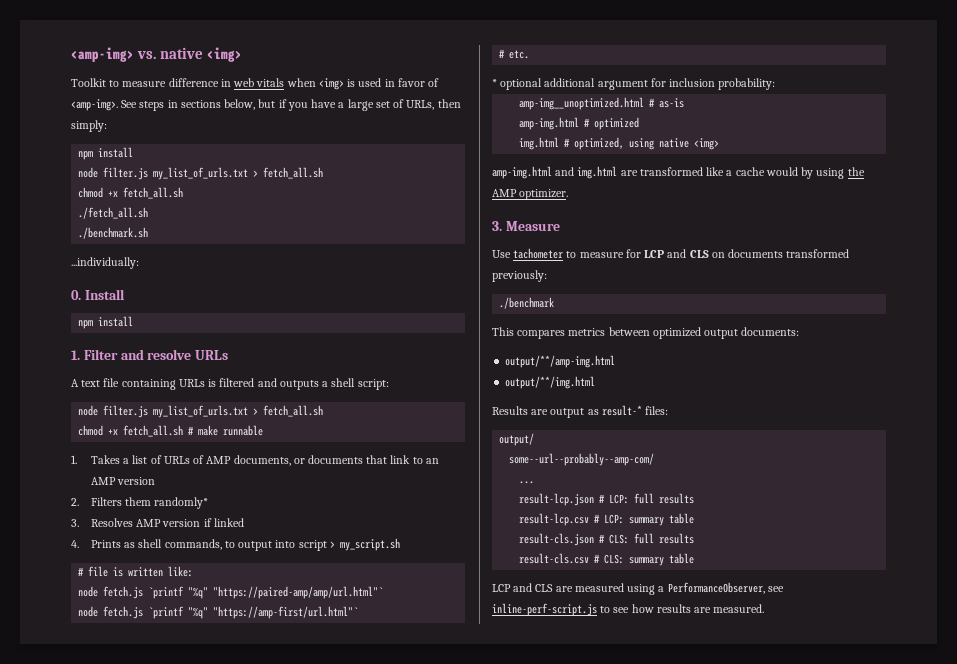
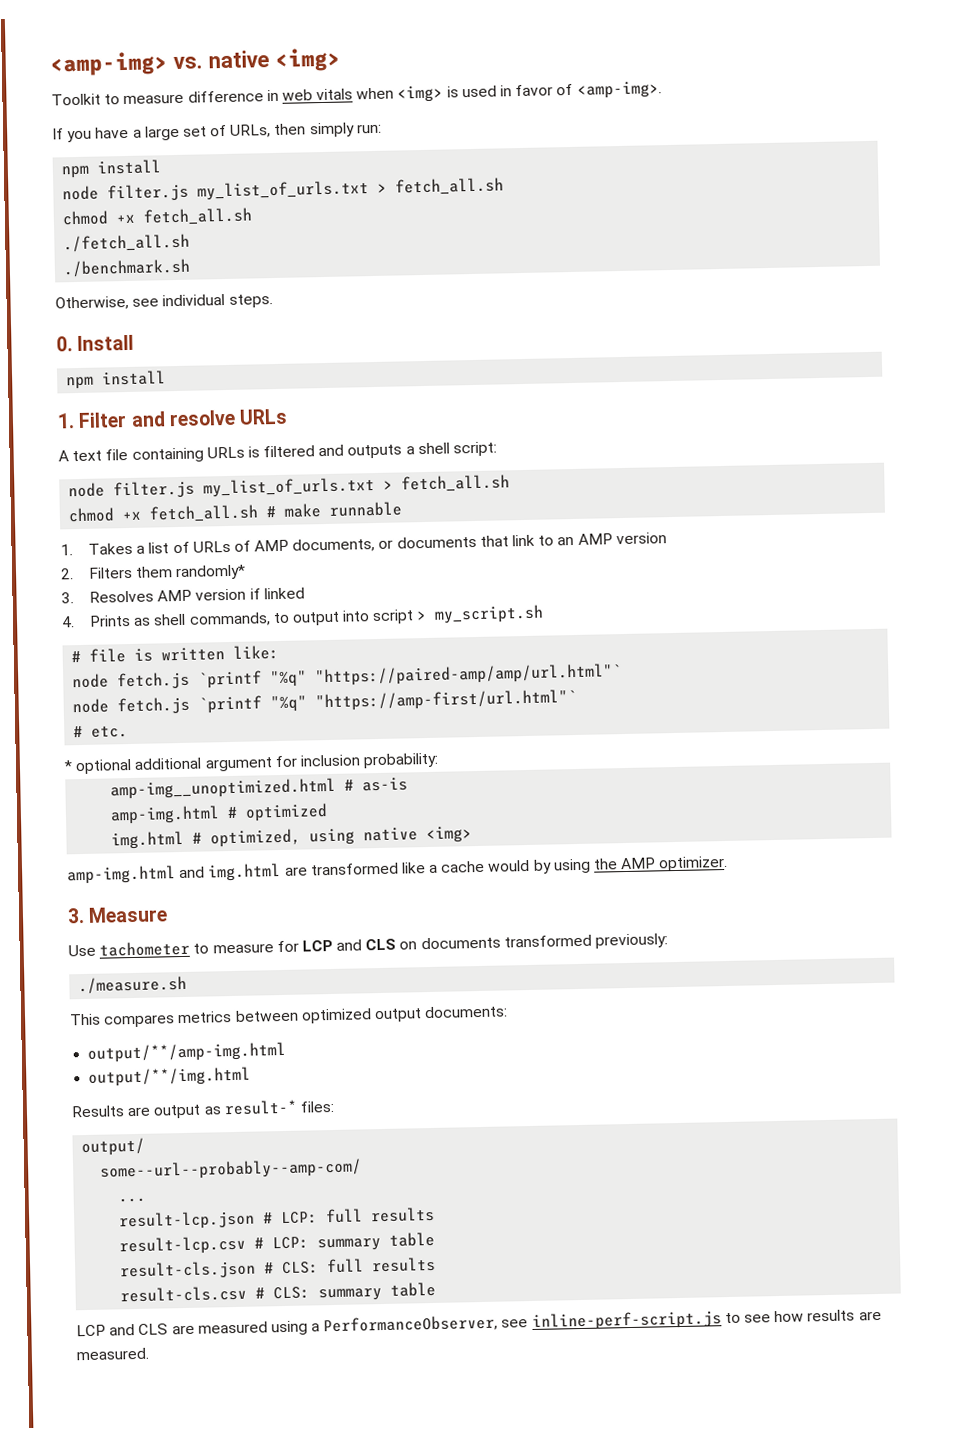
[121,99,287,111] See steps in sections below, but if -> [52,128,64,140] // If
[71,120,107,132] simply: -> [308,122,382,138] simply run:
[71,257,139,269] ...individually: -> [55,293,273,311] Otherwise, see individual steps.
[499,297,555,309] ./benchmark -> [78,975,188,995] ./measure.sh

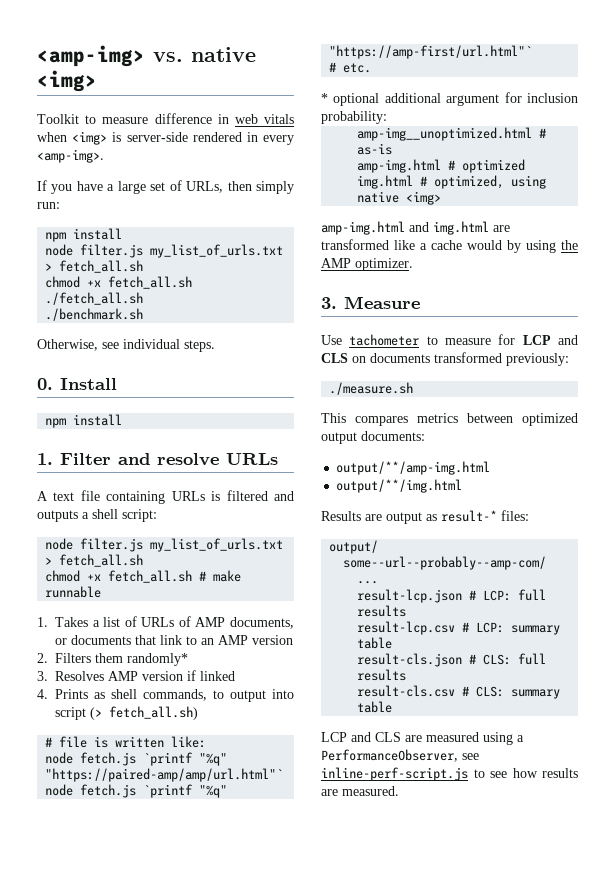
[461,83,574,98] used in favor of -> [126,132,294,145] server-side rendered in every
[416,604,545,624] > my_script.sh -> [90,706,199,720] (> fetch_all.sh)

